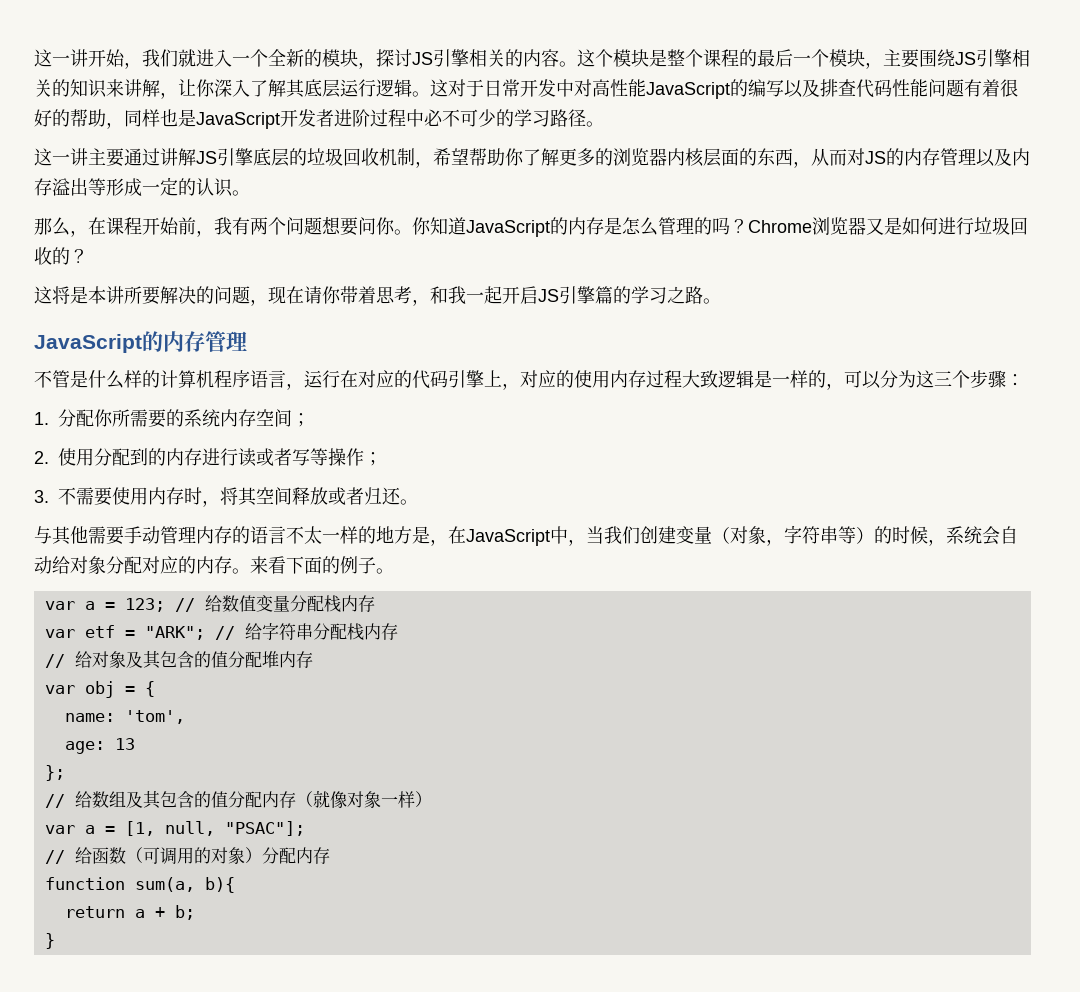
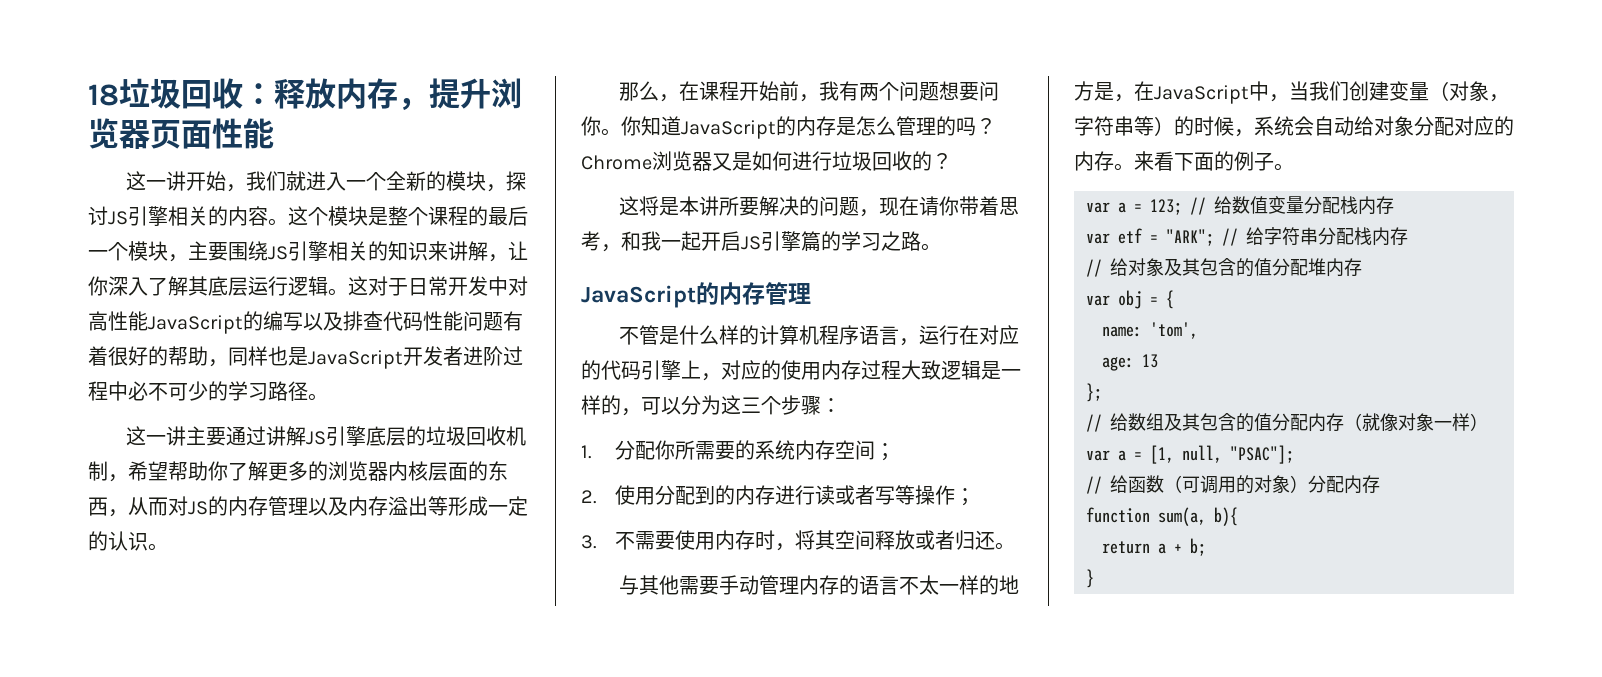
(34, 58) none -> [88,78,522,111] [88,118,274,149] 18垃圾回收：释放内存，提升浏览器页面性能 //

